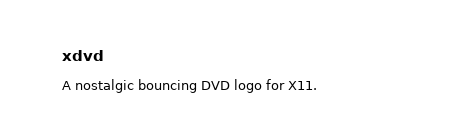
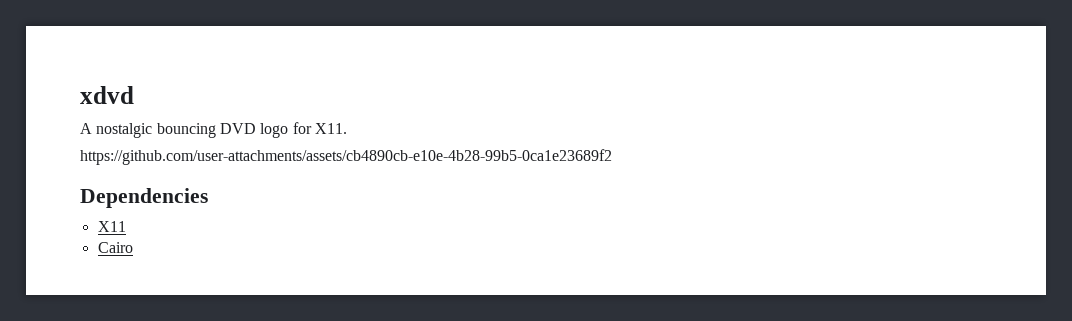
(317, 85) none -> [80,149,612,165] [80,188,208,208] [97,221,126,232] [97,242,133,253] // https://github.com/user-attachments/assets/cb4890cb-e10e-4b28-99b5-0ca1e23689f2 // Dependencies // X11 // Cairo

